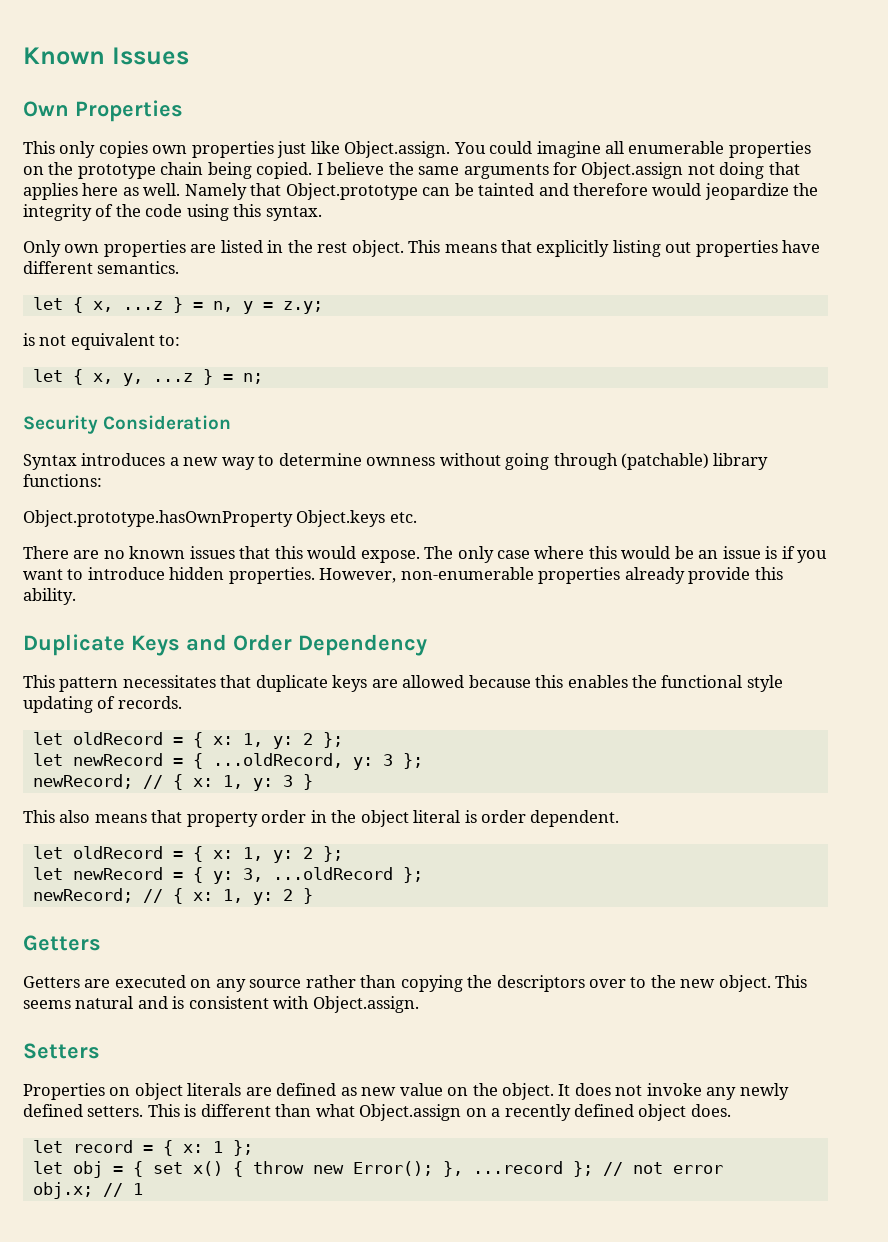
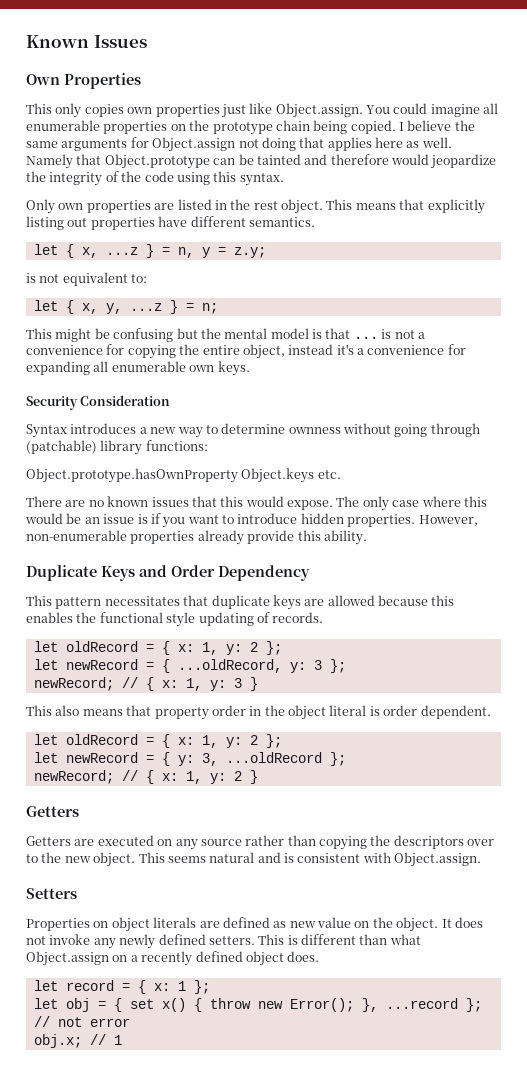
(263, 378) none -> [26,328,425,342] [26,344,466,359] [26,361,250,376] // This might be confusing but the mental model is that ... is not a convenience for copying the entire object, instead it's a convenience for expanding all enumerable own keys.

